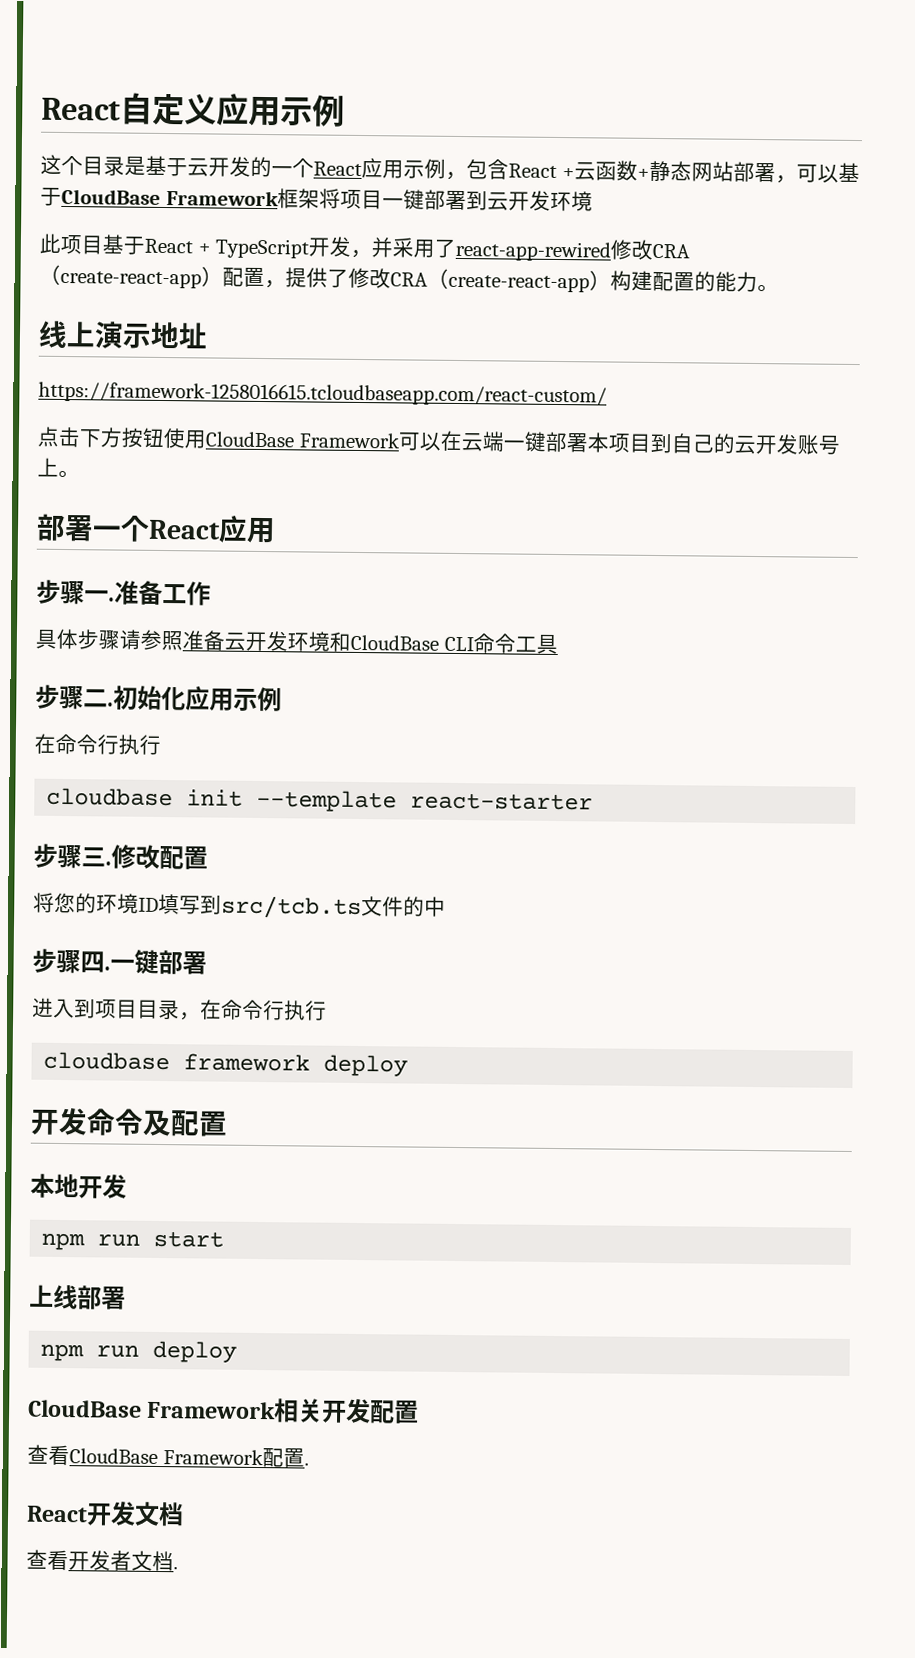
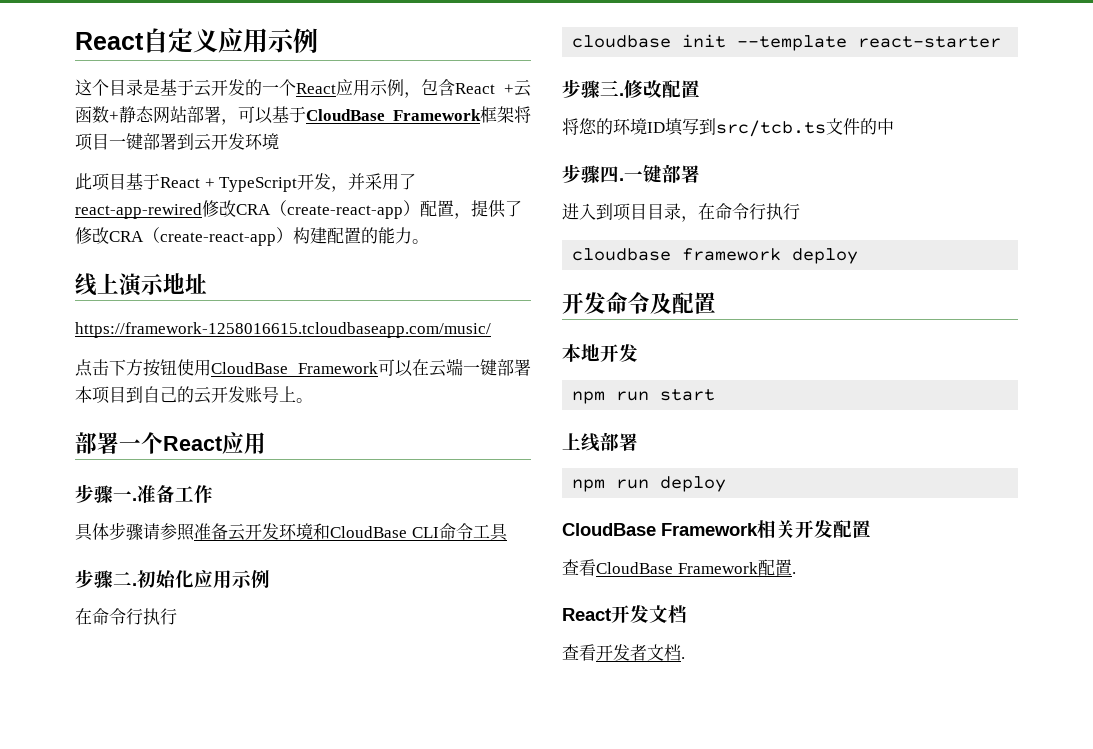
[38,381,607,407] https://framework-1258016615.tcloudbaseapp.com/react-custom/ -> [75,322,491,338] https://framework-1258016615.tcloudbaseapp.com/music/

